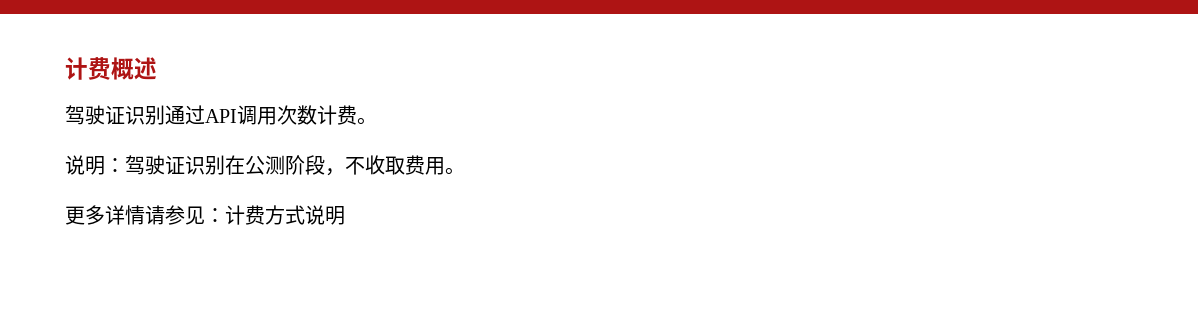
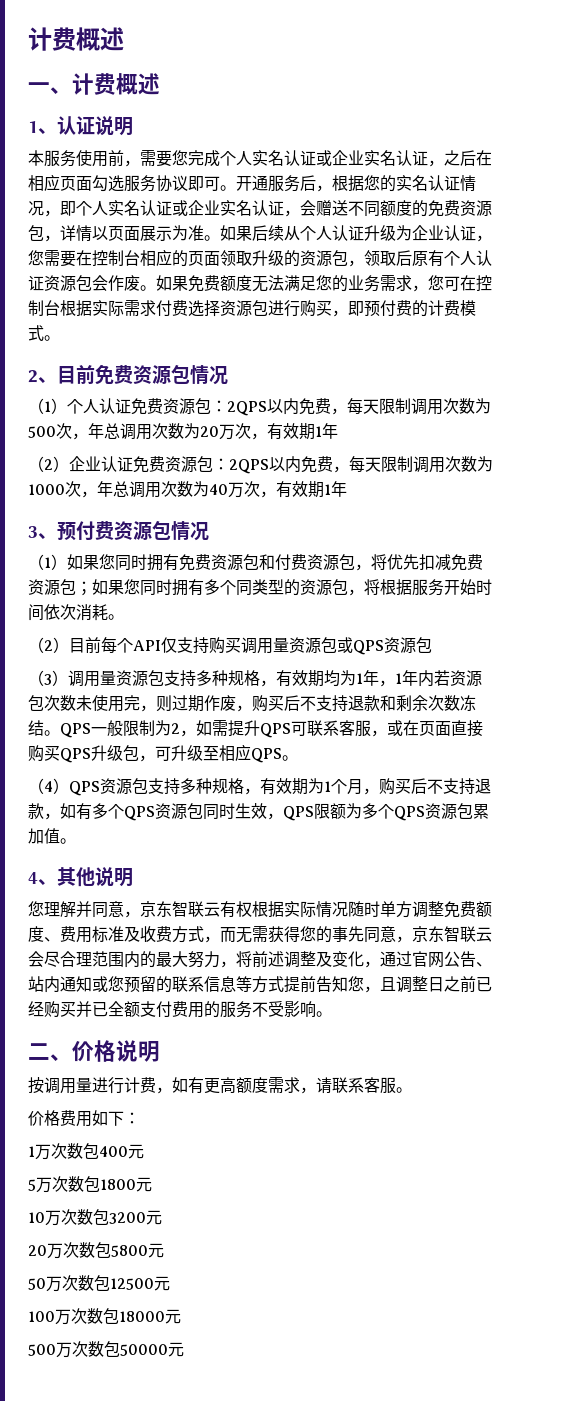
[65,57,157,80] [65,105,377,125] [65,155,465,176] [65,205,345,225] 计费概述 // 驾驶证识别通过API调用次数计费。 // 说明：驾驶证识别在公测阶段，不收取费用。 // 更多详情请参见：计费方式说明 -> [28,27,124,51] [28,73,160,95] [28,116,133,136] [28,150,492,167] [28,174,476,192] [28,200,492,217] [28,225,492,242] [28,249,492,267] [28,275,492,292] [28,300,476,317] [28,325,60,341] [28,364,228,385] [28,398,491,416] [28,423,338,440] [28,456,493,474] [28,481,347,498] [28,520,209,541] [28,554,483,571] [28,579,492,596] [28,604,124,621] [28,637,432,655] [28,670,482,687] [28,695,476,712] [28,720,483,738] [28,744,298,763] [28,778,491,796] [28,803,489,821] [28,828,76,844] [28,867,133,887] [28,901,492,918] [28,926,492,943] [28,951,492,968] [28,976,492,993] [28,1001,332,1018] [28,1040,160,1062] [28,1077,412,1094] [28,1110,140,1127] [28,1143,144,1160] [28,1176,152,1193] [28,1209,162,1226] [28,1242,164,1259] [28,1275,170,1292] [28,1308,181,1325] [28,1341,184,1358] 计费概述 // 一、计费概述 // 1、认证说明 // 本服务使用前，需要您完成个人实名认证或企业实名认证，之后在相应页面勾选服务协议即可。开通服务后，根据您的实名认证情况，即个人实名认证或企业实名认证，会赠送不同额度的免费资源包，详情以页面展示为准。如果后续从个人认证升级为企业认证，您需要在控制台相应的页面领取升级的资源包，领取后原有个人认证资源包会作废。如果免费额度无法满足您的业务需求，您可在控制台根据实际需求付费选择资源包进行购买，即预付费的计费模式。 // 2、目前免费资源包情况 // （1）个人认证免费资源包：2QPS以内免费，每天限制调用次数为500次，年总调用次数为20万次，有效期1年 // （2）企业认证免费资源包：2QPS以内免费，每天限制调用次数为1000次，年总调用次数为40万次，有效期1年 // 3、预付费资源包情况 // （1）如果您同时拥有免费资源包和付费资源包，将优先扣减免费资源包；如果您同时拥有多个同类型的资源包，将根据服务开始时间依次消耗。 // （2）目前每个API仅支持购买调用量资源包或QPS资源包 // （3）调用量资源包支持多种规格，有效期均为1年，1年内若资源包次数未使用完，则过期作废，购买后不支持退款和剩余次数冻结。QPS一般限制为2，如需提升QPS可联系客服，或在页面直接购买QPS升级包，可升级至相应QPS。 // （4）QPS资源包支持多种规格，有效期为1个月，购买后不支持退款，如有多个QPS资源包同时生效，QPS限额为多个QPS资源包累加值。 // 4、其他说明 // 您理解并同意，京东智联云有权根据实际情况随时单方调整免费额度、费用标准及收费方式，而无需获得您的事先同意，京东智联云会尽合理范围内的最大努力，将前述调整及变化，通过官网公告、站内通知或您预留的联系信息等方式提前告知您，且调整日之前已经购买并已全额支付费用的服务不受影响。 // 二、价格说明 // 按调用量进行计费，如有更高额度需求，请联系客服。 // 价格费用如下： // 1万次数包400元 // 5万次数包1800元 // 10万次数包3200元 // 20万次数包5800元 // 50万次数包12500元 // 100万次数包18000元 // 500万次数包50000元

